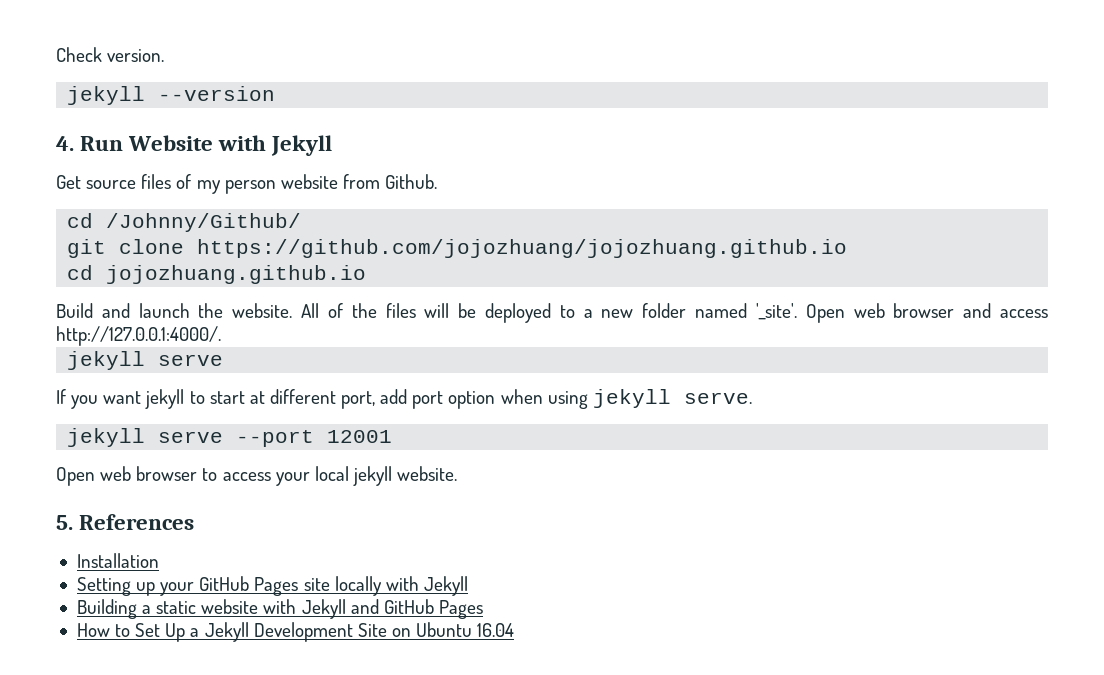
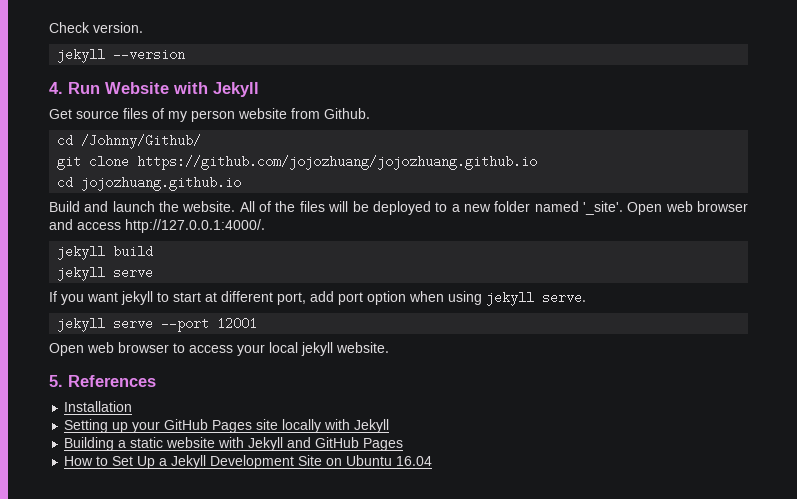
(221, 336) none -> [57,245,154,260] // jekyll build

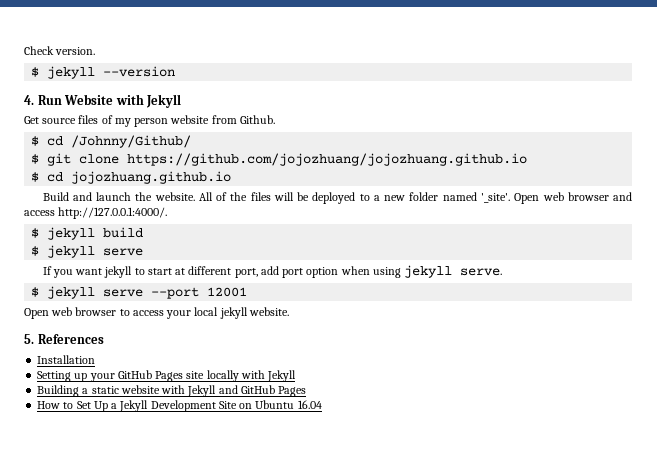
(143, 27) none -> [31,67,40,77] $
(370, 113) none -> [31,136,40,146] $
(202, 141) none -> [31,154,40,164] $
(538, 162) none -> [31,172,40,182] $
(265, 226) none -> [31,228,40,238] $
(154, 251) none -> [31,246,40,256] $
(586, 297) none -> [31,287,40,297] $

